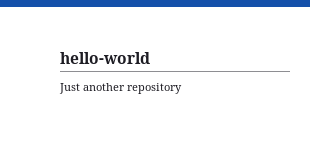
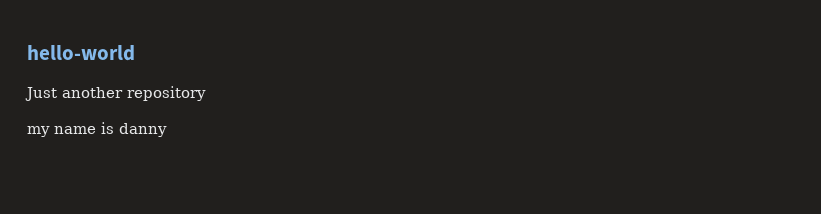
(182, 88) none -> [27,122,167,137] // my name is danny

